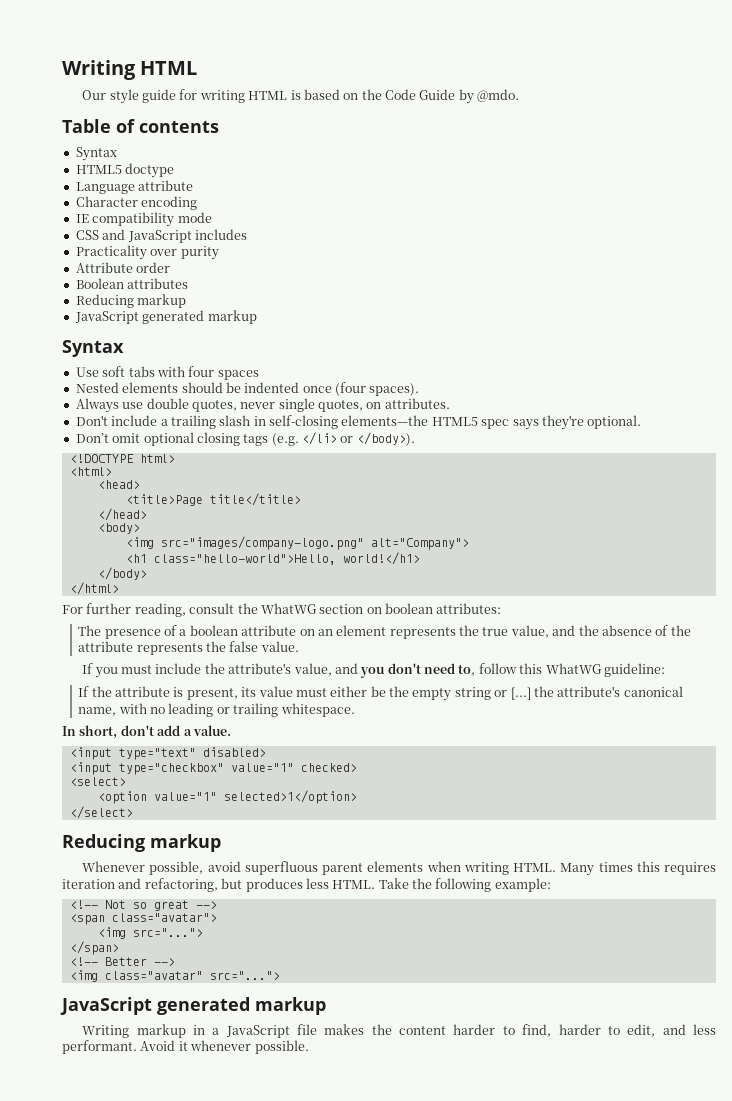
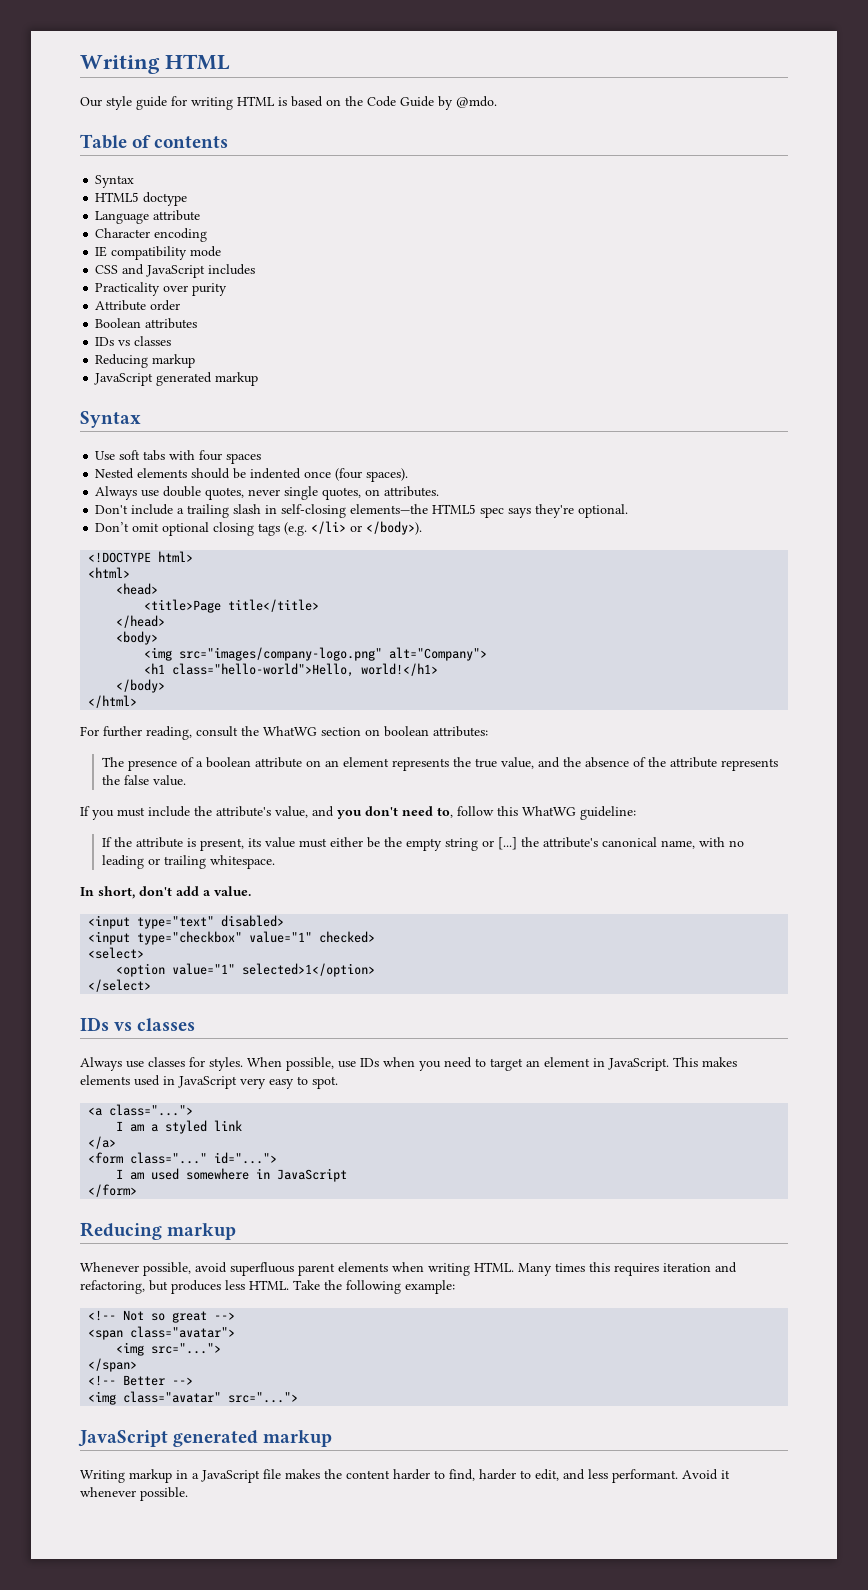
(189, 283) none -> [95,336,172,346] // IDs vs classes
(133, 812) none -> [80,1017,196,1031] [80,1057,737,1071] [80,1075,338,1089] [88,1104,194,1116] [116,1120,243,1134] [88,1136,117,1149] [88,1152,278,1164] [116,1168,348,1182] [88,1184,138,1197] // IDs vs classes // Always use classes for styles. When possible, use IDs when you need to target an element in JavaScript. This makes elements used in JavaScript very easy to spot. // <a class="..."> // I am a styled link // </a> // <form class="..." id="..."> // I am used somewhere in JavaScript // </form>

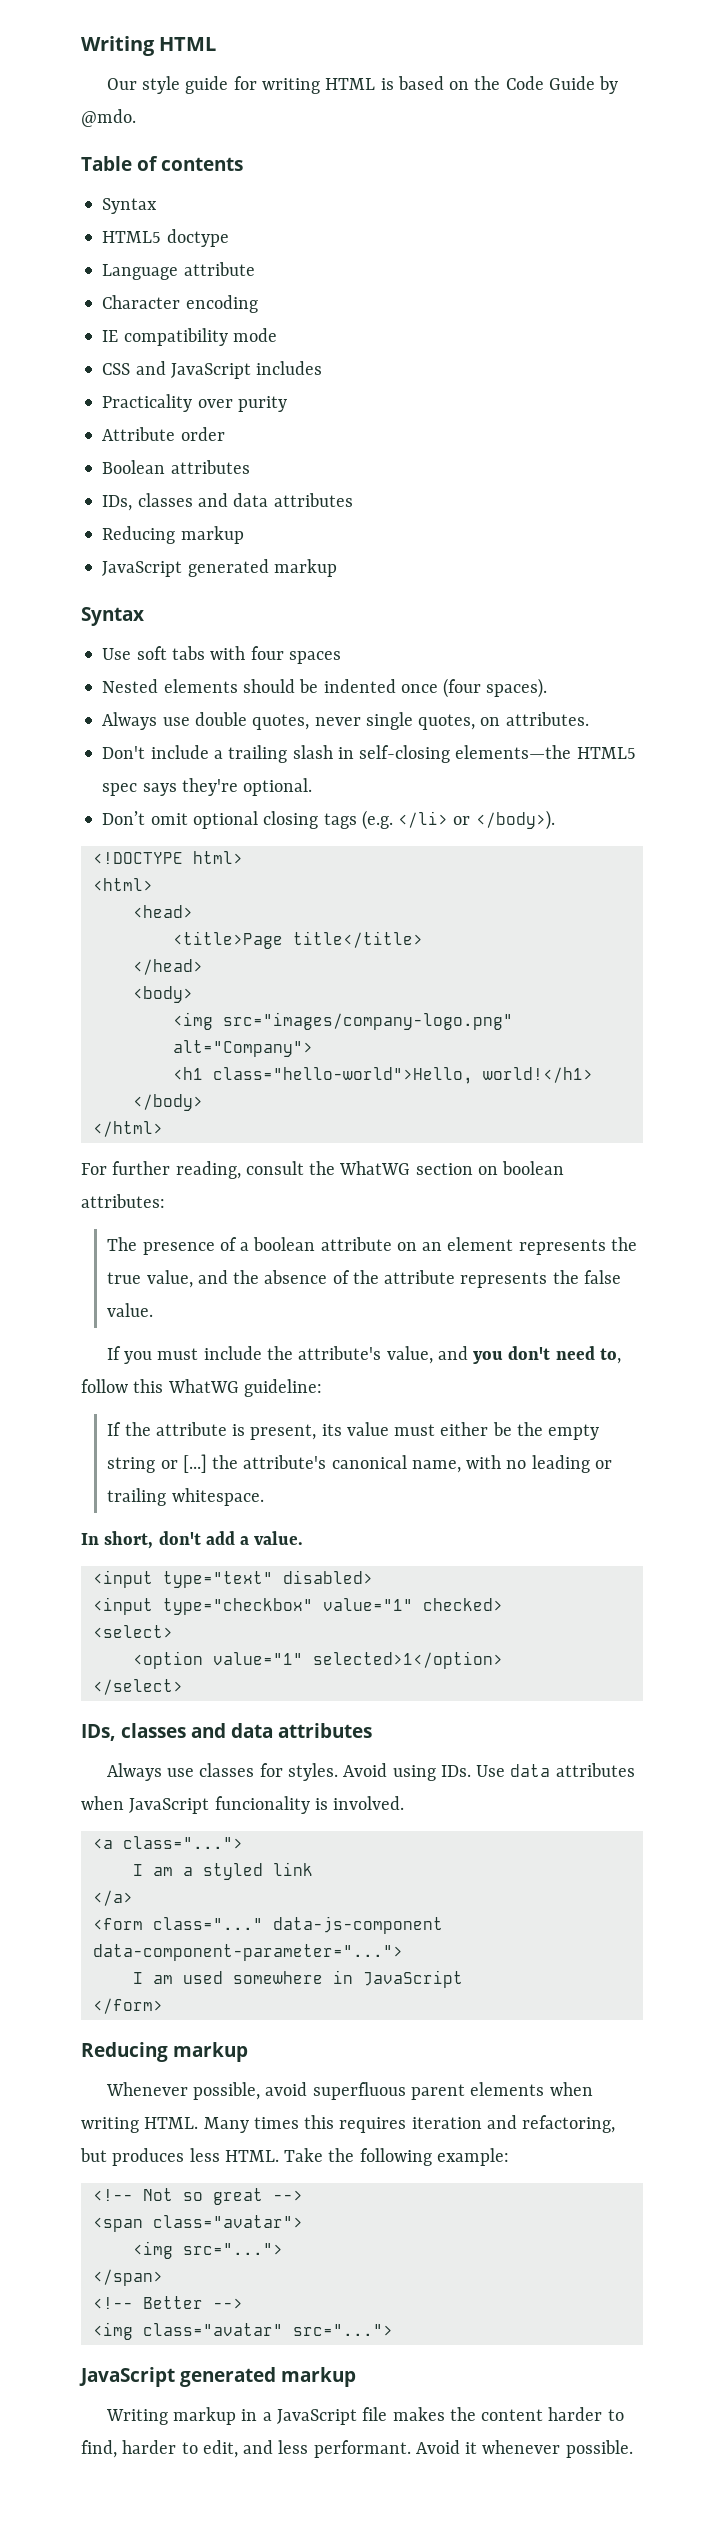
[95,336,172,346] IDs vs classes -> [102,493,353,511] IDs, classes and data attributes
[80,1017,196,1031] IDs vs classes -> [81,1723,372,1741] IDs, classes and data attributes
[247,1057,737,1071] [80,1075,338,1089] When possible, use IDs when you need to target an element in JavaScript. This makes elements used in JavaScript very easy to spot. -> [343,1763,635,1781] [81,1796,405,1814] Avoid using IDs. Use data attributes when JavaScript funcionality is involved.
[214,1152,278,1164] id="..."> -> [272,1916,443,1934] [92,1944,403,1961] data-js-component data-component-parameter="...">

